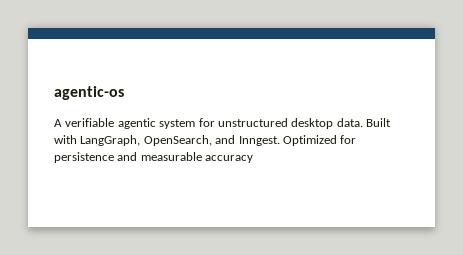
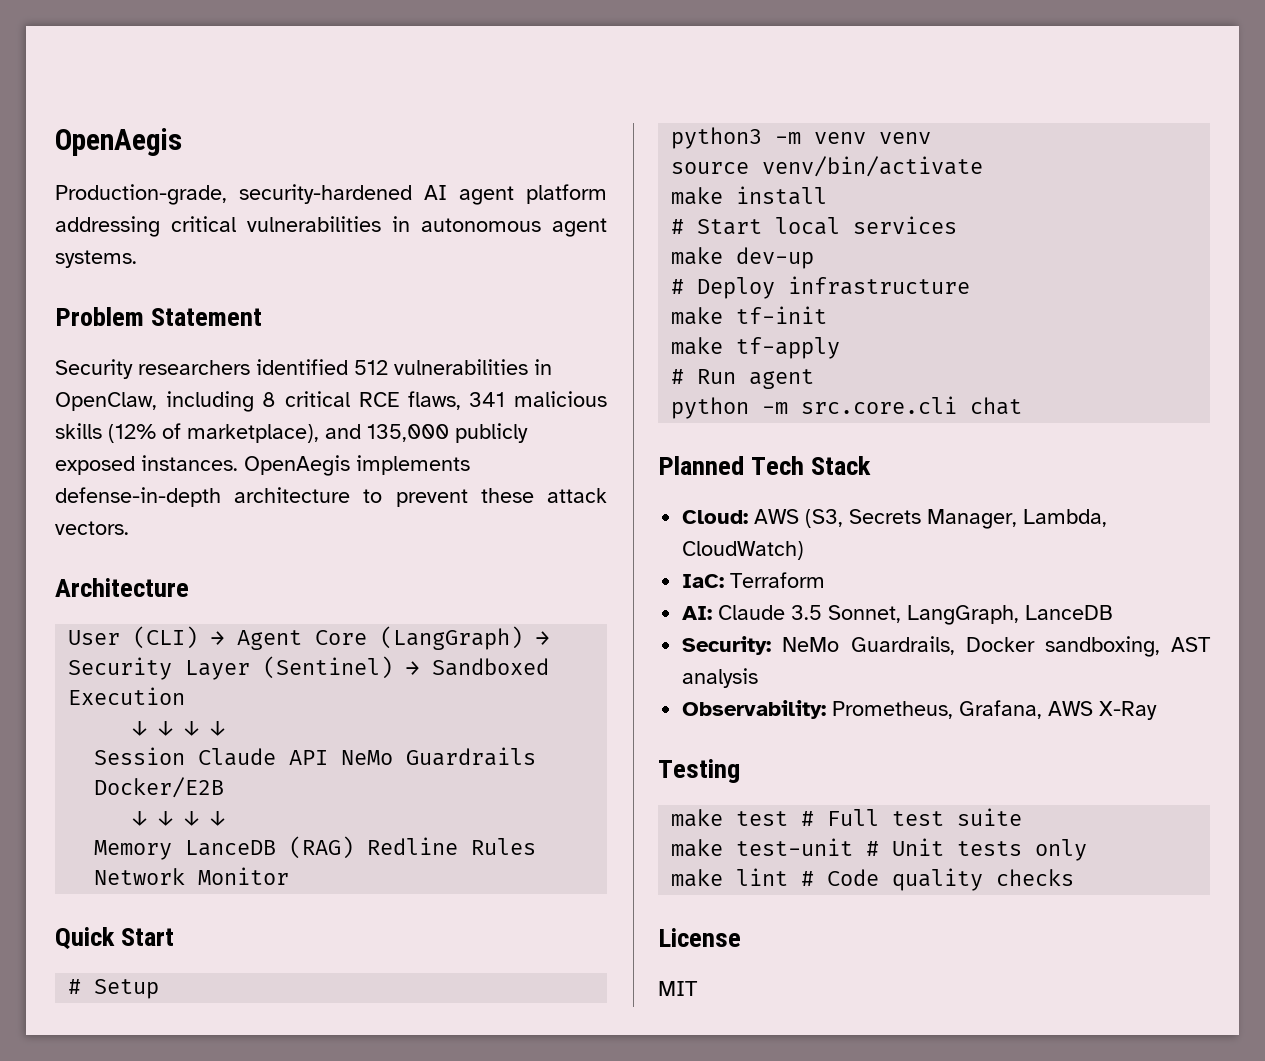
[54,86,124,100] [54,118,391,129] [54,135,357,146] [54,152,254,163] agentic-os // A verifiable agentic system for unstructured desktop data. Built with LangGraph, OpenSearch, and Inngest. Optimized for persistence and measurable accuracy -> [55,128,182,156] [55,184,607,205] [55,216,607,237] [55,250,137,268] [55,307,263,326] [55,359,552,379] [55,391,607,412] [55,423,528,443] [55,455,470,476] [55,487,607,507] [55,521,129,535] [55,578,189,597] [68,626,550,650] [68,656,550,680] [68,687,186,705] [132,721,226,736] [94,747,537,766] [94,777,225,798] [132,811,226,826] [94,836,537,860] [94,867,290,885] [55,927,175,950] [68,979,160,999] [671,127,932,149] [671,156,984,177] [671,186,828,205] [671,216,958,235] [671,247,815,269] [671,276,971,299] [671,306,828,325] [671,337,841,359] [671,369,815,389] [671,396,1023,419] [658,456,872,475] [682,509,1108,529] [682,541,805,560] [682,572,826,588] [682,605,1114,625] [682,636,1211,657] [682,668,759,688] [682,700,1158,720] [658,759,740,783] [671,808,1023,827] [671,838,1088,861] [671,868,1075,891] [658,928,741,947] [658,981,698,996] OpenAegis // Production-grade, security-hardened AI agent platform addressing critical vulnerabilities in autonomous agent systems. // Problem Statement // Security researchers identified 512 vulnerabilities in OpenClaw, including 8 critical RCE flaws, 341 malicious skills (12% of marketplace), and 135,000 publicly exposed instances. OpenAegis implements defense-in-depth architecture to prevent these attack vectors. // Architecture // User (CLI) → Agent Core (LangGraph) → Security Layer (Sentinel) → Sandboxed Execution // ↓ ↓ ↓ ↓ // Session Claude API NeMo Guardrails Docker/E2B // ↓ ↓ ↓ ↓ // Memory LanceDB (RAG) Redline Rules Network Monitor // Quick Start // # Setup // python3 -m venv venv // source venv/bin/activate // make install // # Start local services // make dev-up // # Deploy infrastructure // make tf-init // make tf-apply // # Run agent // python -m src.core.cli chat // Planned Tech Stack // Cloud: AWS (S3, Secrets Manager, Lambda, CloudWatch) // IaC: Terraform // AI: Claude 3.5 Sonnet, LangGraph, LanceDB // Security: NeMo Guardrails, Docker sandboxing, AST analysis // Observability: Prometheus, Grafana, AWS X-Ray // Testing // make test # Full test suite // make test-unit # Unit tests only // make lint # Code quality checks // License // MIT

